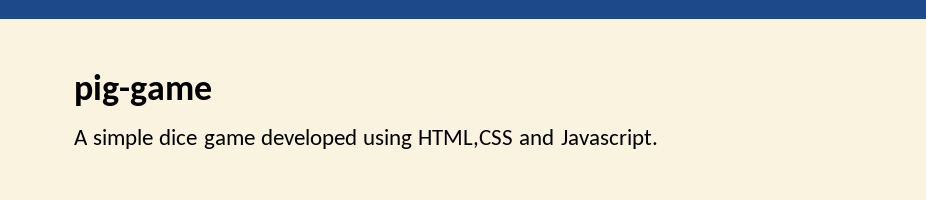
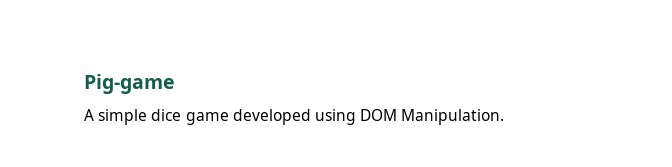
[74,74,212,106] pig-game -> [84,74,175,94] Pig-game
[418,129,658,149] HTML,CSS and Javascript. -> [360,109,505,125] DOM Manipulation.

